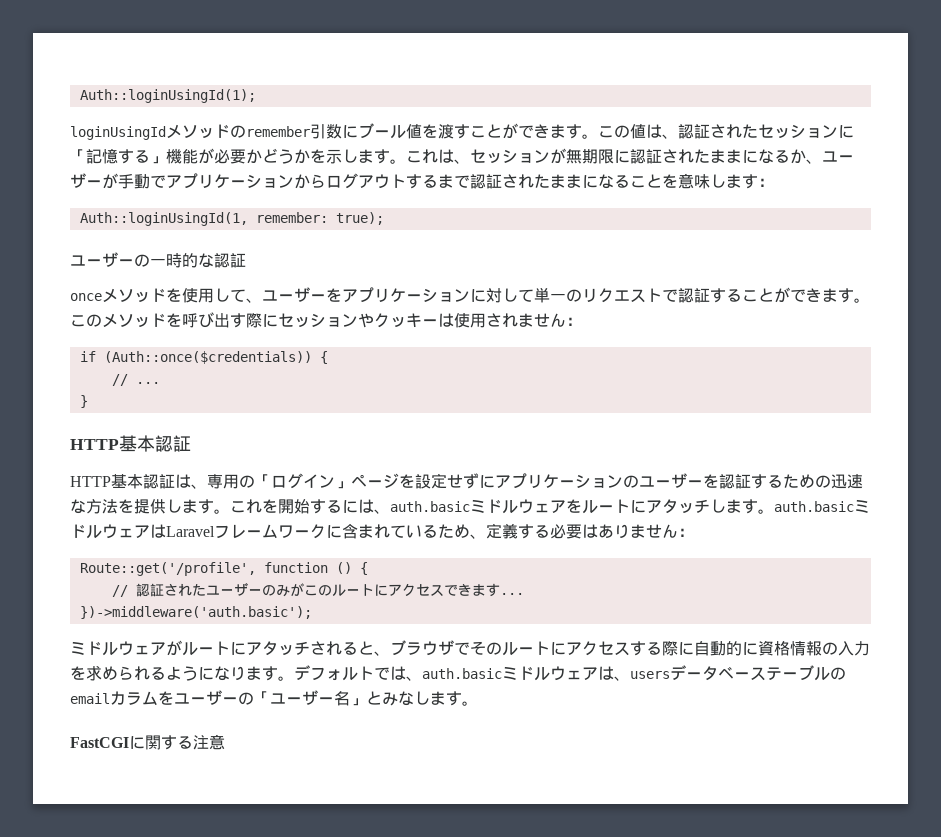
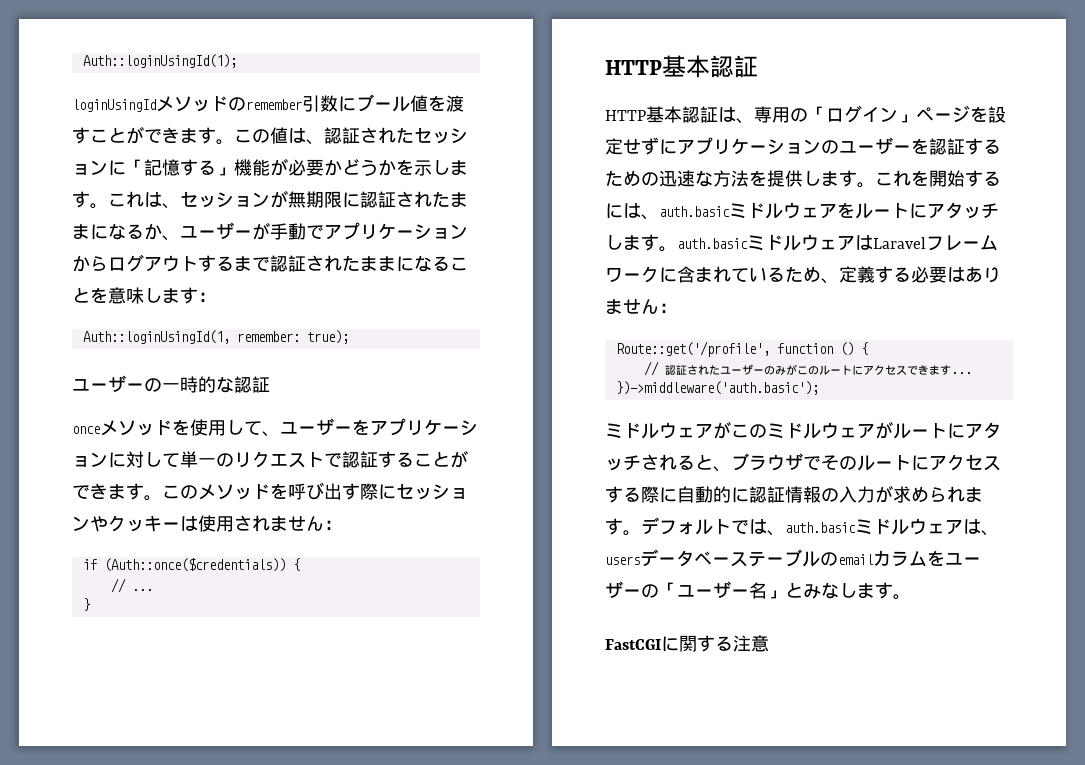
(182, 648) none -> [731,421,893,439] このミドルウェアが
[758,640,790,656] 資格 -> [749,486,785,503] 認証
[70,666,86,680] を -> [875,485,893,503] が
[150,666,246,681] るようになり -> (965, 494) none

